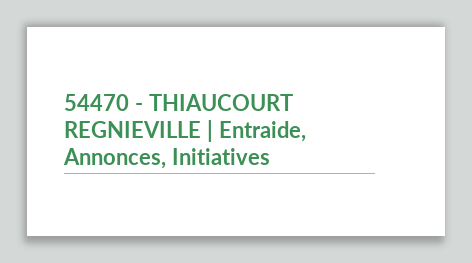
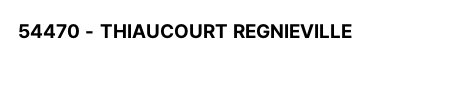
[206,120,306,142] [63,148,270,169] | Entraide, Annonces, Initiatives -> (352, 31) none

